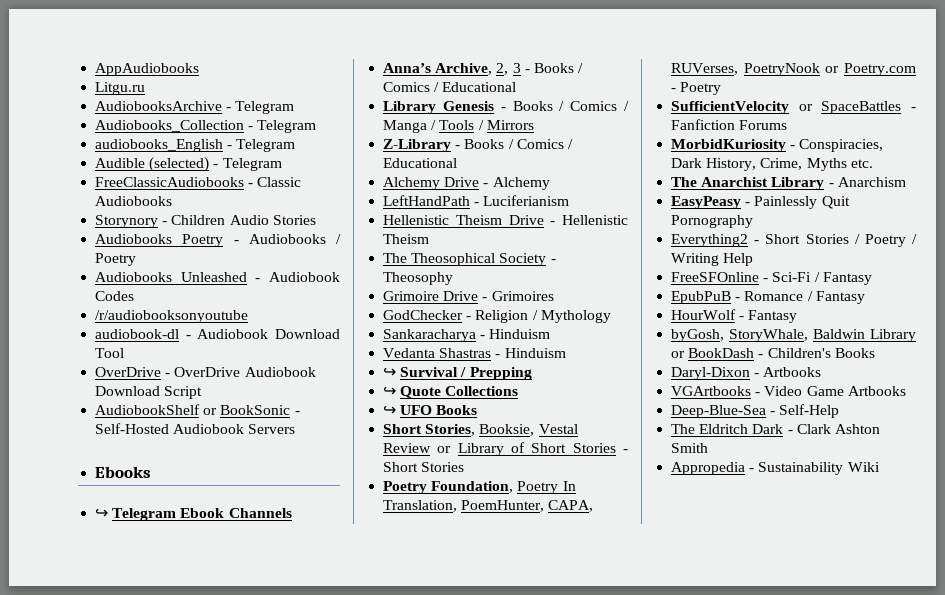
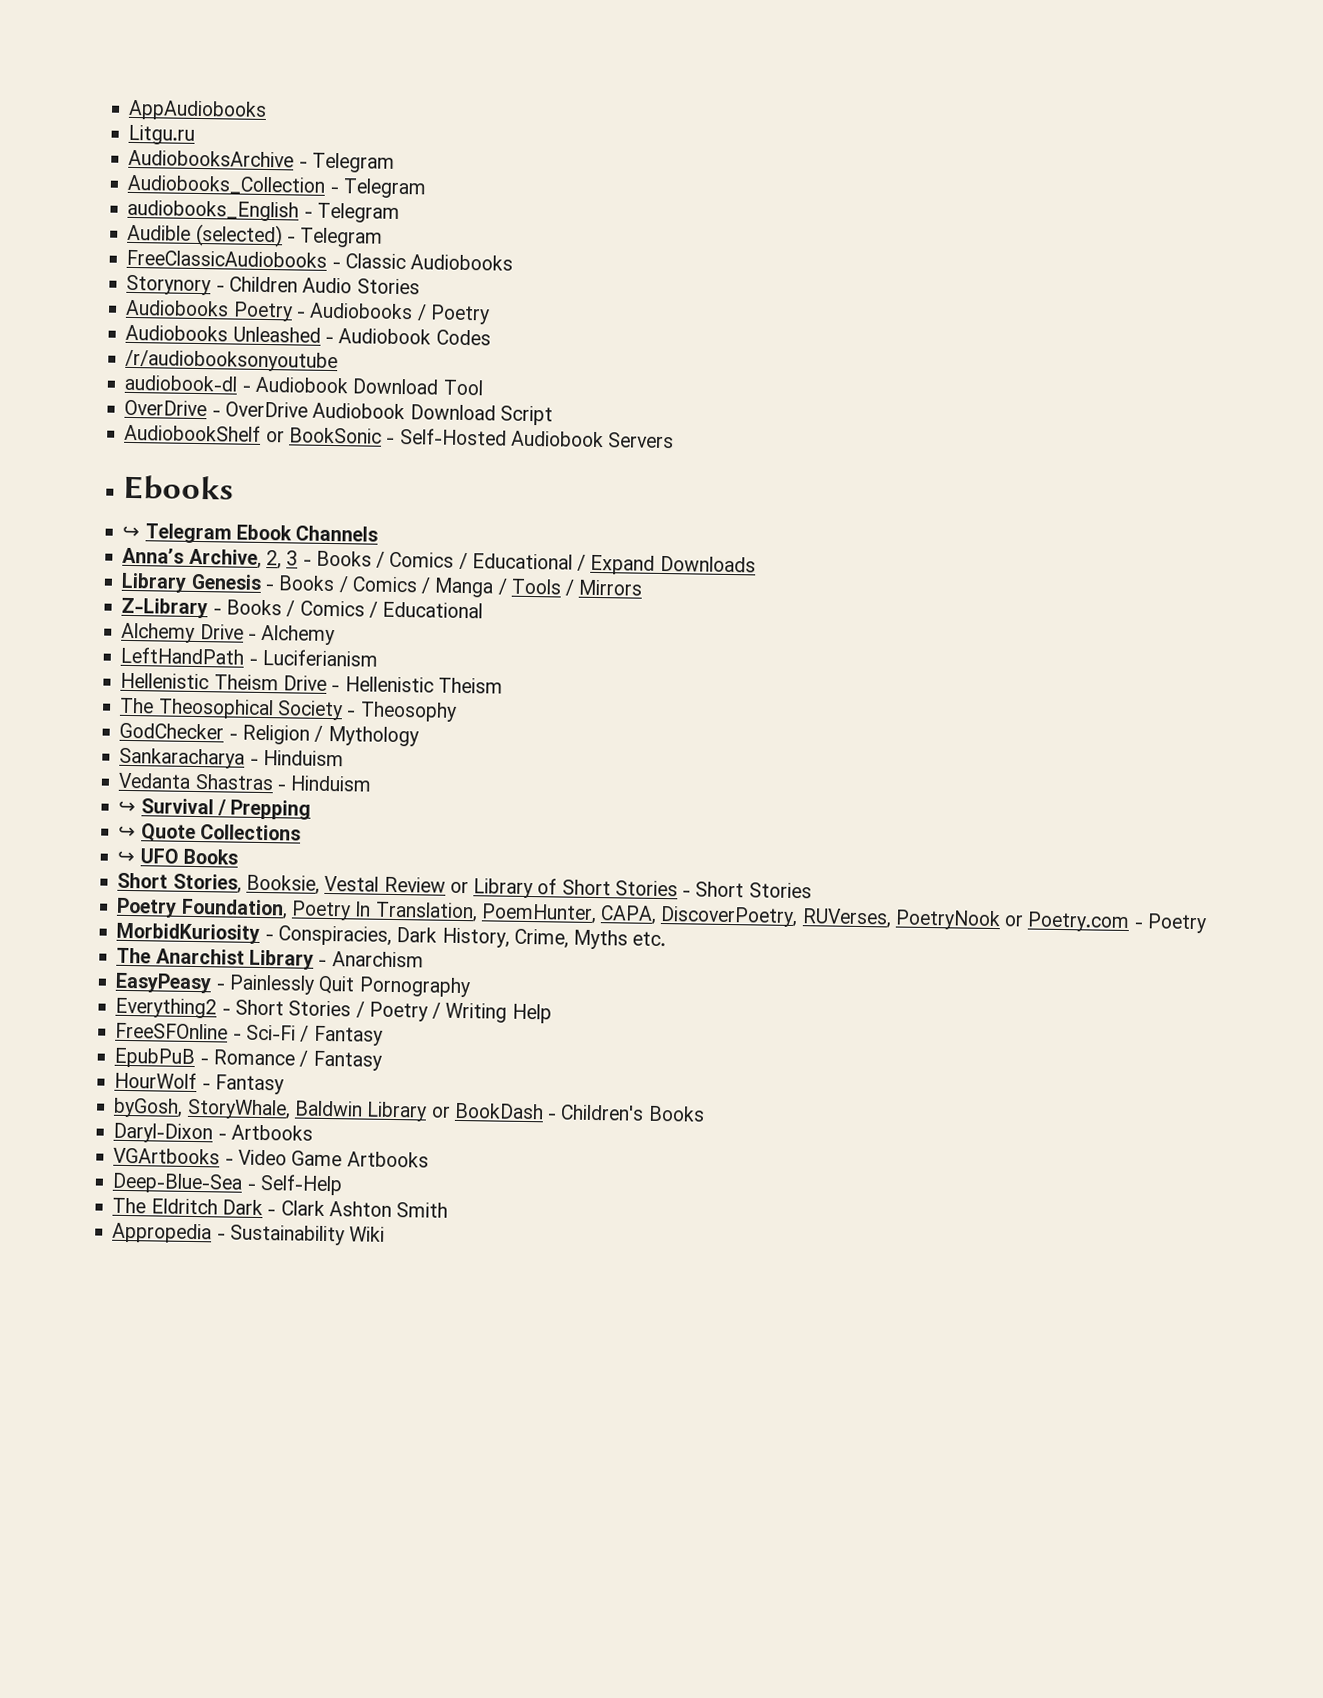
(517, 87) none -> [577,554,756,575] / Expand Downloads
[383,291,554,301] // Grimoire Drive - Grimoires -> (457, 711) none
(594, 506) none -> [660,906,799,928] DiscoverPoetry,
[671,101,916,114] [671,119,788,130] // SufficientVelocity or SpaceBattles - Fanfiction Forums -> (1207, 923) none

